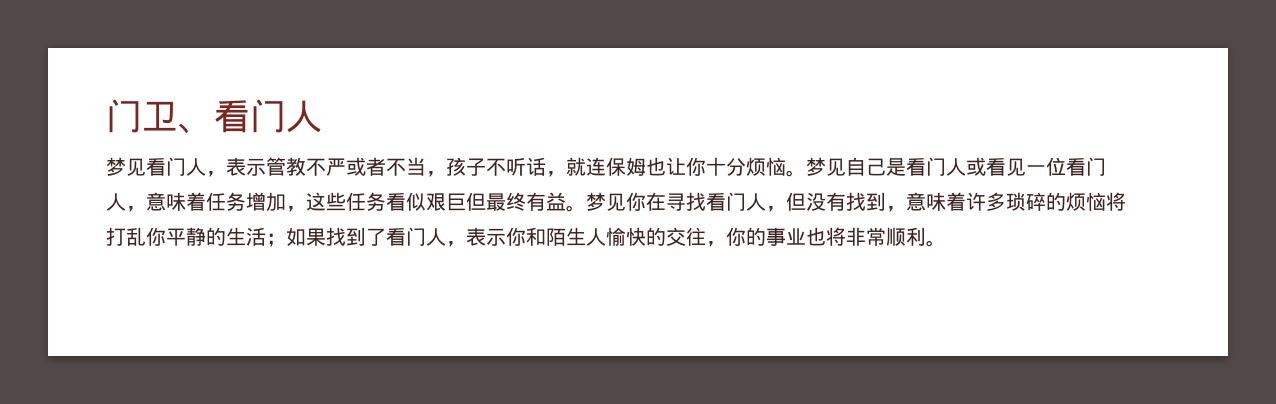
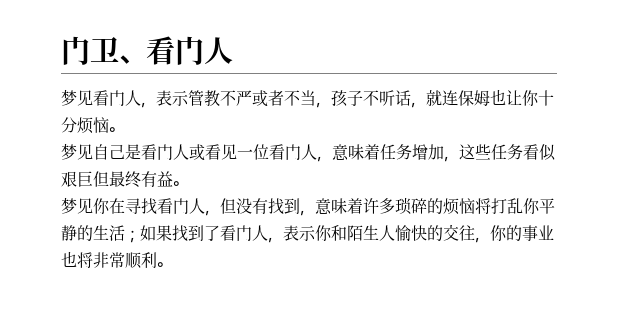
(806, 173) none -> (124, 129) //
(586, 208) none -> (188, 183) //

